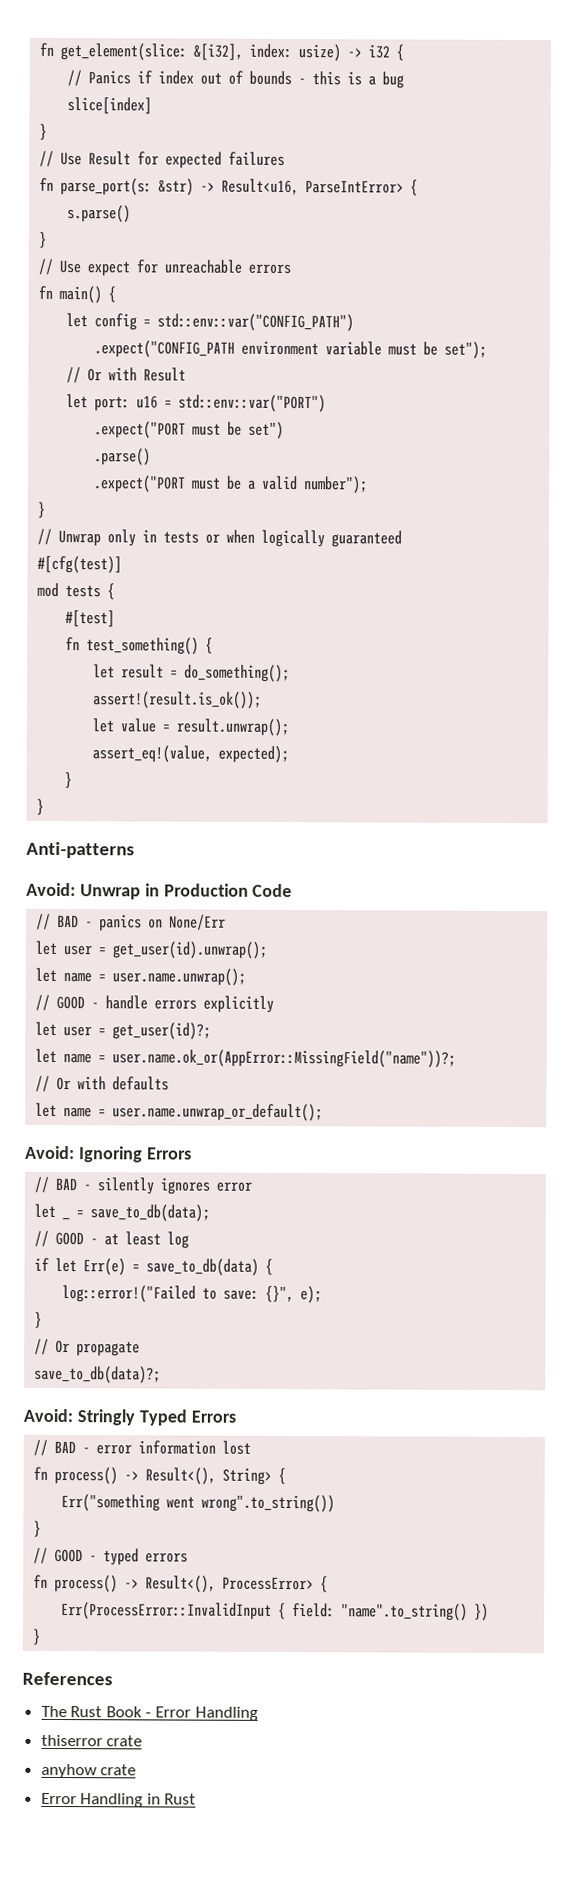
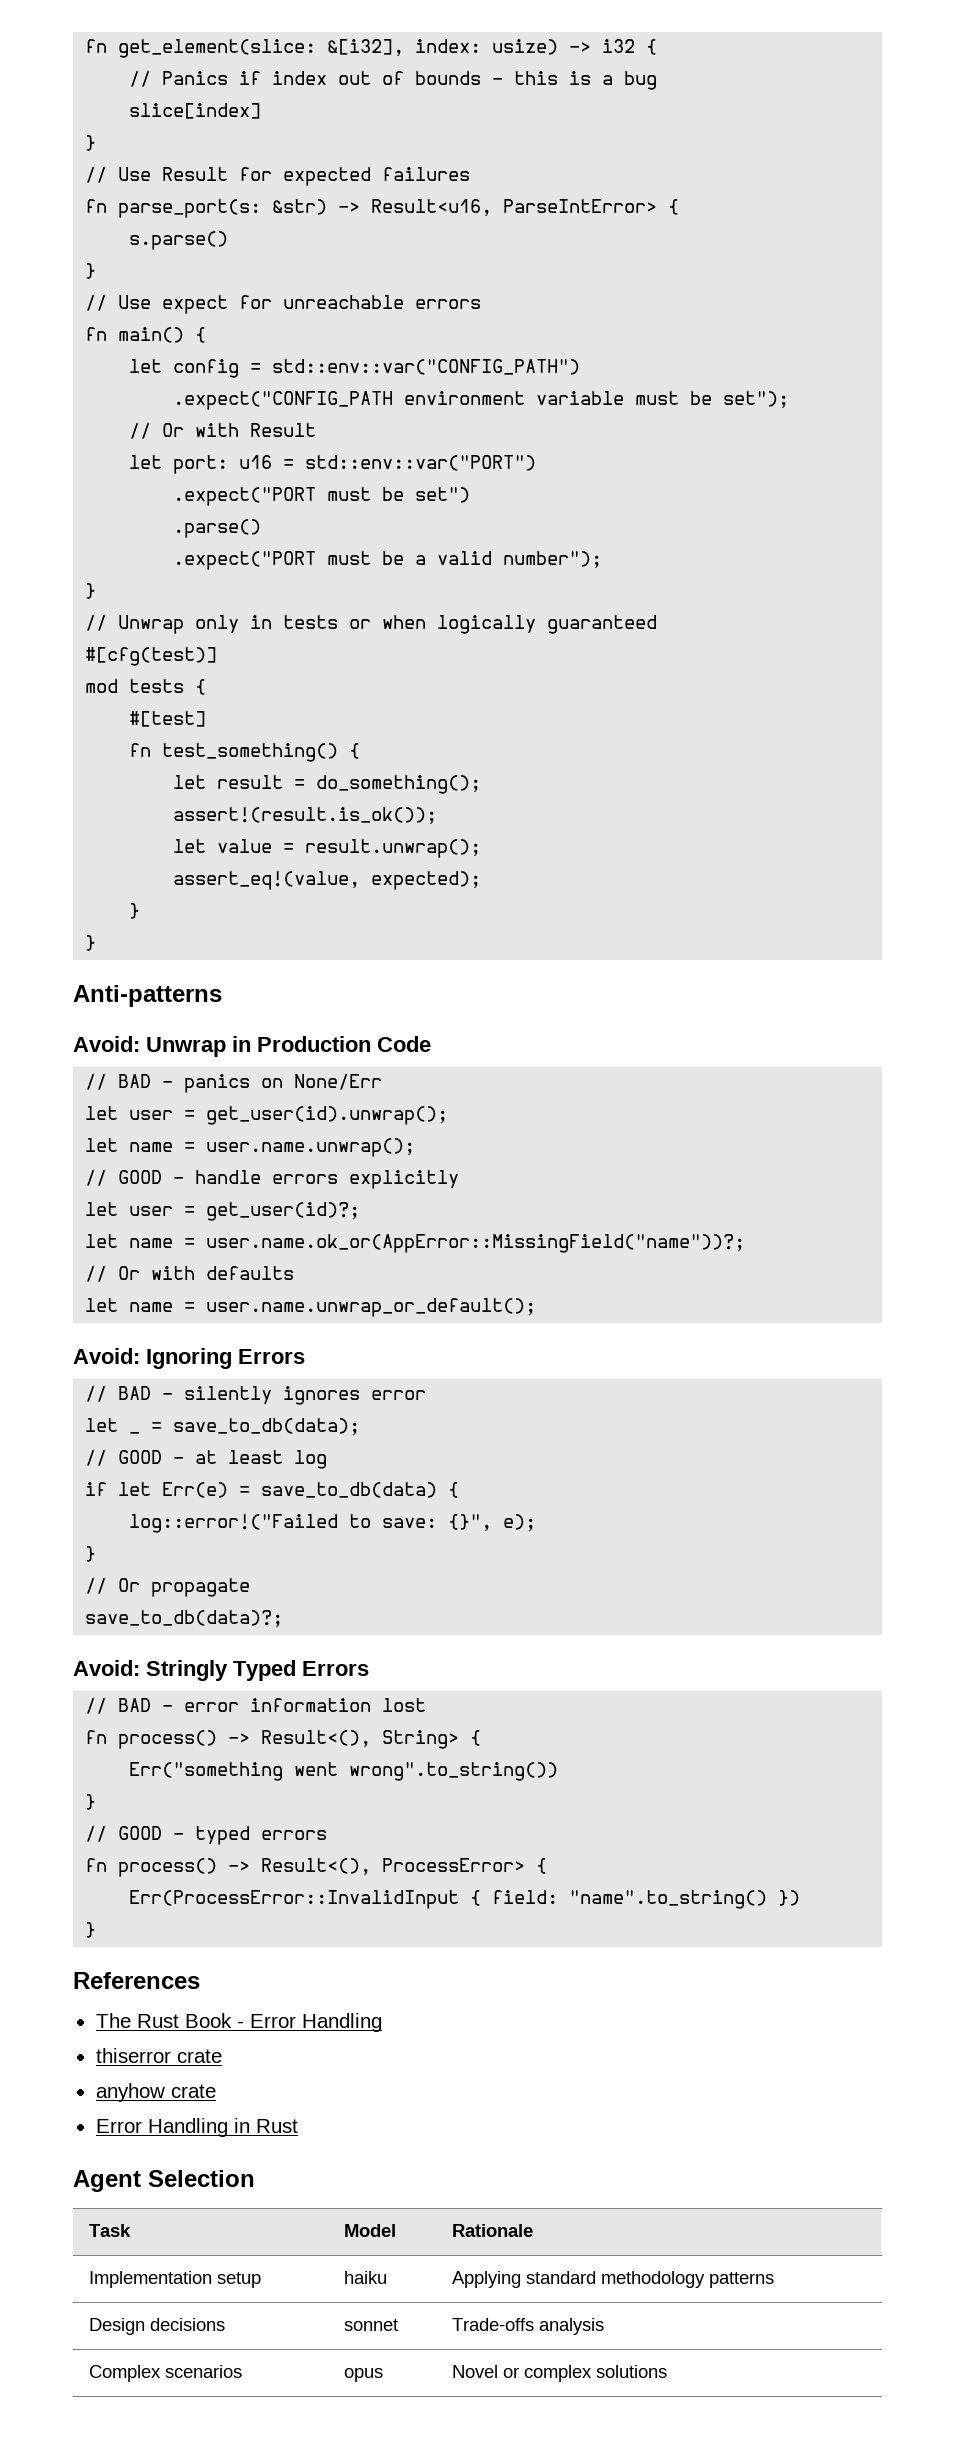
(197, 1799) none -> [73,2170,255,2192] [89,2224,132,2237] [344,2224,397,2237] [452,2224,534,2237] [89,2271,262,2288] [344,2271,388,2284] [452,2271,775,2288] [89,2318,226,2335] [344,2319,399,2331] [452,2318,605,2335] [89,2365,243,2382] [344,2368,384,2382] [452,2365,668,2382] // Agent Selection // Task | Model | Rationale // Implementation setup | haiku | Applying standard methodology patterns // Design decisions | sonnet | Trade-offs analysis // Complex scenarios | opus | Novel or complex solutions

